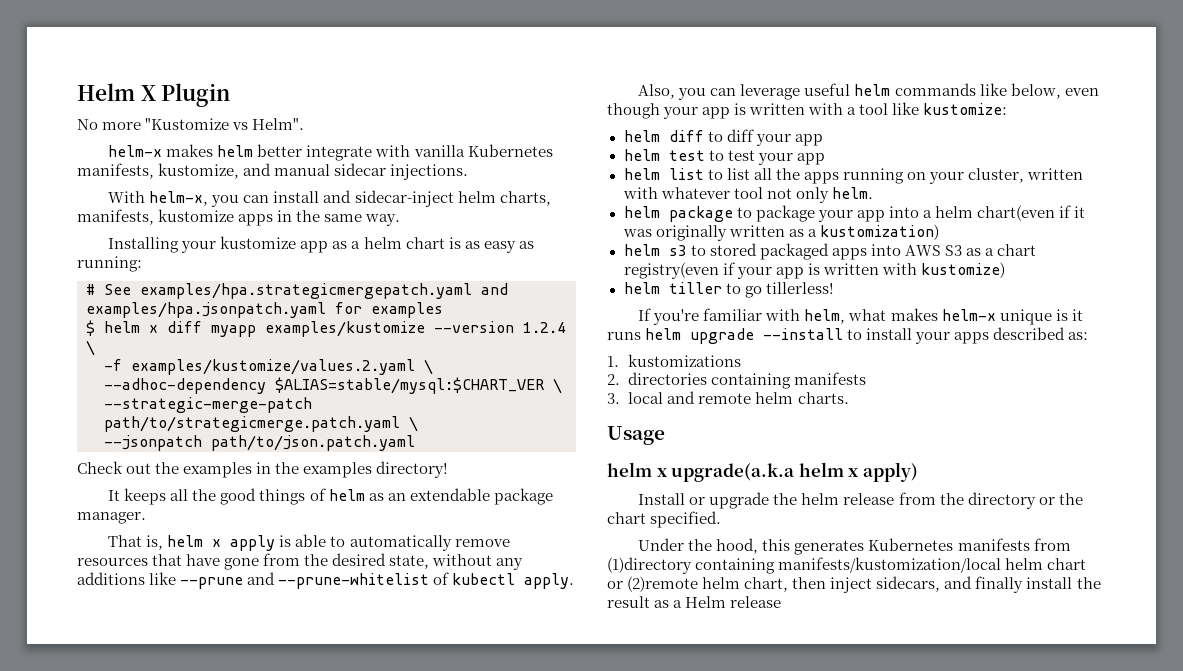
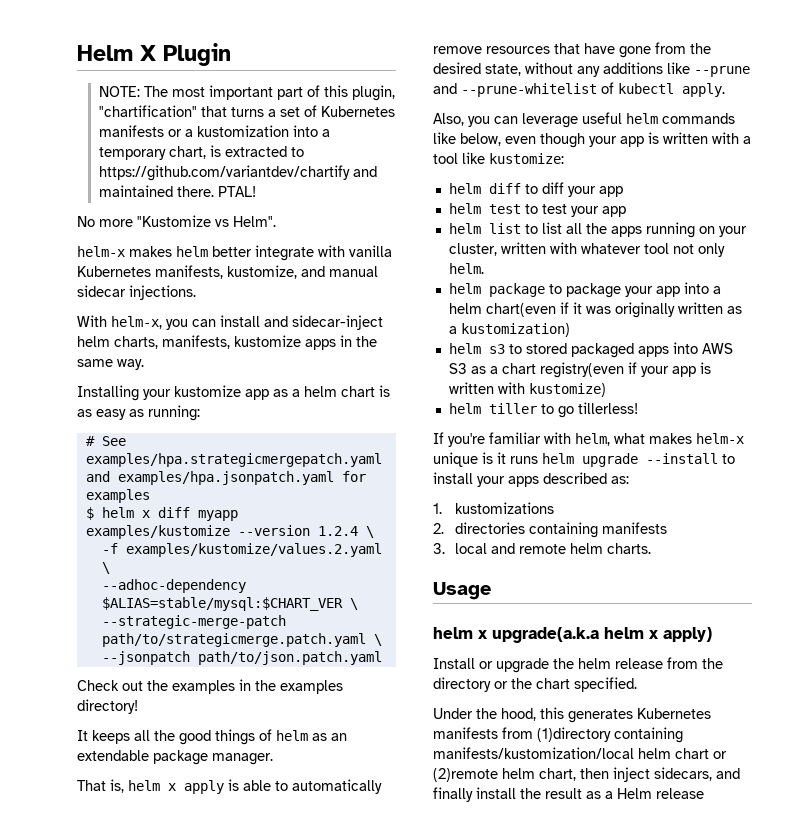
(231, 95) none -> [98,85,395,101] [98,105,395,117] [98,125,330,137] [98,145,304,160] [98,165,377,181] [98,185,256,197] // NOTE: The most important part of this plugin, "chartification" that turns a set of Kubernetes manifests or a kustomization into a temporary chart, is extracted to https://github.com/variantdev/chartify and maintained there. PTAL!

